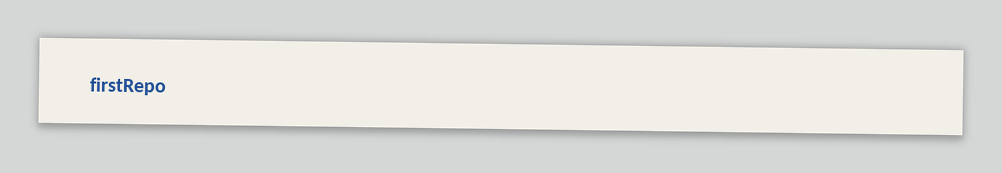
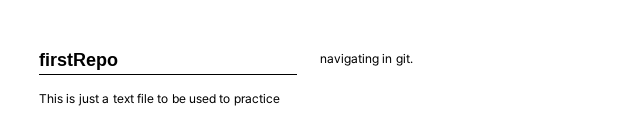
(167, 86) none -> [39,93,280,106] [320,53,413,66] // This is just a text file to be used to practice navigating in git.

